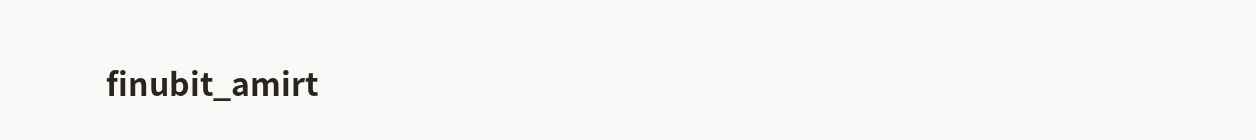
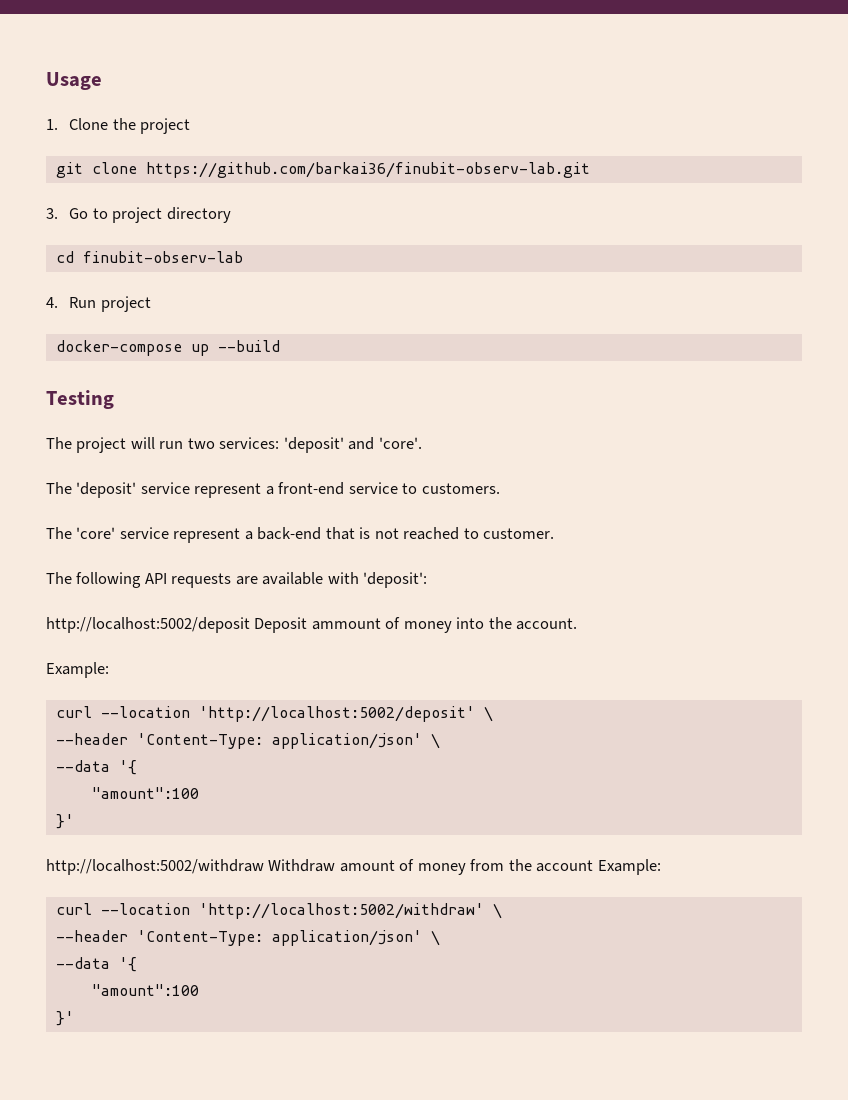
[106,70,318,101] finubit_amirt -> [46,72,102,90] [46,118,191,134] [55,162,590,178] [46,207,231,223] [55,251,243,263] [46,296,151,312] [55,340,280,356] [46,390,114,409] [46,437,422,453] [46,482,500,498] [46,527,555,543] [46,572,428,588] [46,617,578,633] [46,662,109,678] [55,706,493,722] [55,733,440,749] [55,760,137,775] [91,787,199,799] [55,814,74,829] [46,859,661,875] [55,903,502,919] [55,930,440,946] [55,957,137,972] [91,984,199,996] [55,1011,74,1026] Usage // 1. Clone the project // git clone https://github.com/barkai36/finubit-observ-lab.git // 3. Go to project directory // cd finubit-observ-lab // 4. Run project // docker-compose up --build // Testing // The project will run two services: 'deposit' and 'core'. // The 'deposit' service represent a front-end service to customers. // The 'core' service represent a back-end that is not reached to customer. // The following API requests are available with 'deposit': // http://localhost:5002/deposit Deposit ammount of money into the account. // Example: // curl --location 'http://localhost:5002/deposit' \ // --header 'Content-Type: application/json' \ // --data '{ // "amount":100 // }' // http://localhost:5002/withdraw Withdraw amount of money from the account Example: // curl --location 'http://localhost:5002/withdraw' \ // --header 'Content-Type: application/json' \ // --data '{ // "amount":100 // }'

